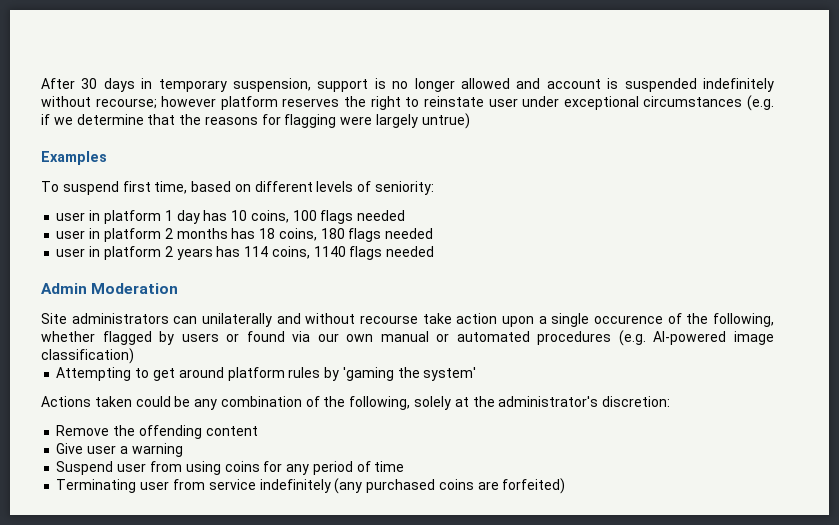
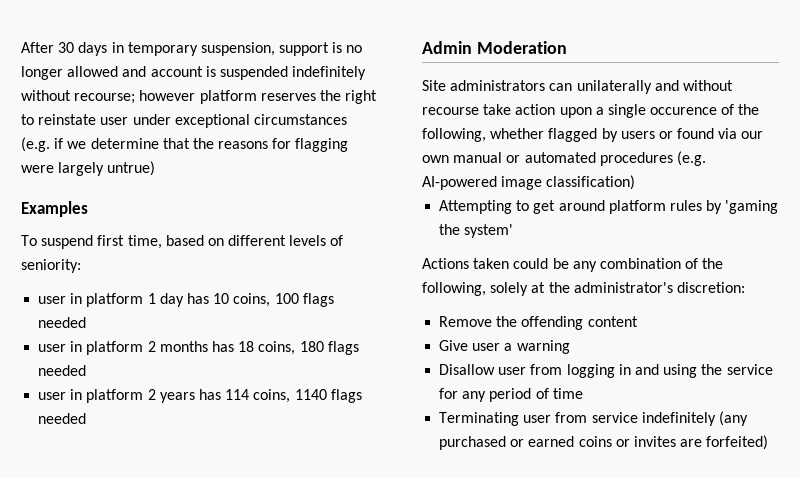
[56,461,260,475] Suspend user from using coins -> [439,364,773,378] Disallow user from logging in and using the service
[438,479,474,490] coins -> [510,436,676,447] or earned coins or invites

